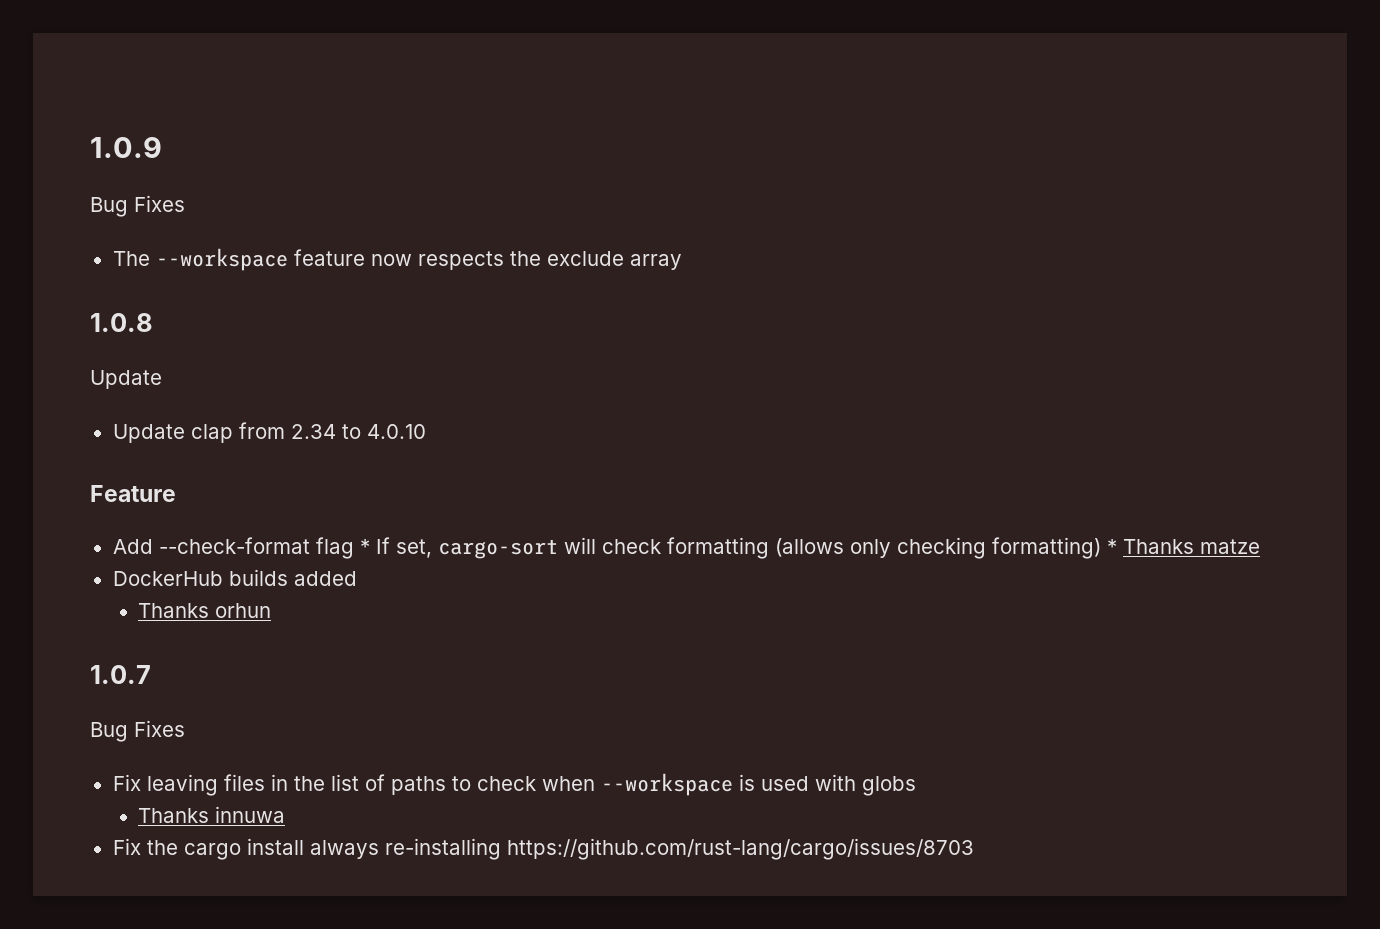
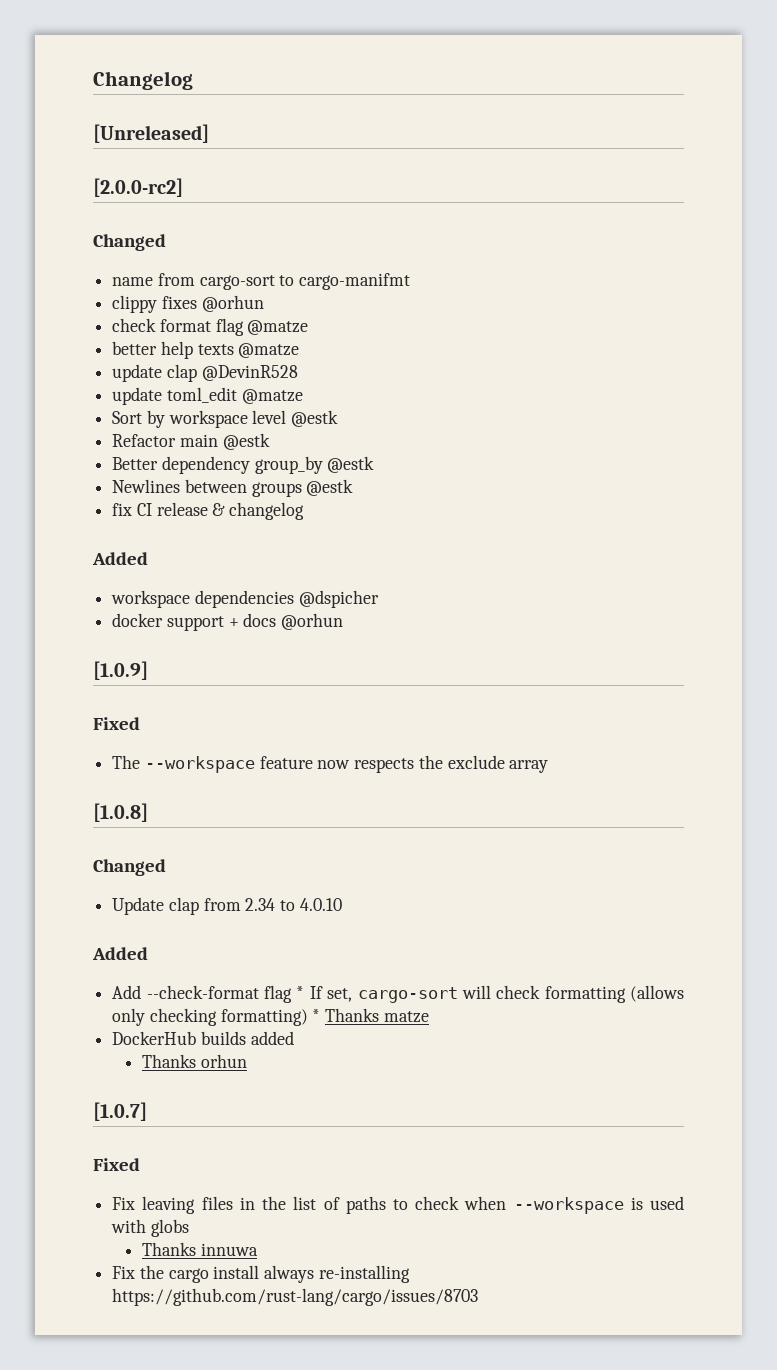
[90,136,162,158] [90,195,185,217] 1.0.9 // Bug Fixes -> [93,71,193,90] [93,124,209,143] [93,178,183,197] [93,234,166,251] [112,273,411,290] [112,295,264,313] [112,318,309,336] [112,341,300,359] [112,364,298,382] [112,387,303,405] [112,410,339,428] [112,433,270,450] [112,456,375,474] [112,479,354,497] [112,502,305,520] [92,552,148,565] [111,590,379,608] [112,613,344,631] [93,661,148,680] [93,717,140,730] Changelog // [Unreleased] // [2.0.0-rc2] // Changed // name from cargo-sort to cargo-manifmt // clippy fixes @orhun // check format flag @matze // better help texts @matze // update clap @DevinR528 // update toml_edit @matze // Sort by workspace level @estk // Refactor main @estk // Better dependency group_by @estk // Newlines between groups @estk // fix CI release & changelog // Added // workspace dependencies @dspicher // docker support + docs @orhun // [1.0.9] // Fixed
[90,313,153,332] [90,370,162,389] 1.0.8 // Update -> [93,803,148,822] [93,859,166,876] [1.0.8] // Changed
[90,485,176,502] Feature -> [92,947,148,960] Added
[90,665,151,684] [90,720,185,742] 1.0.7 // Bug Fixes -> [93,1102,147,1121] [93,1158,140,1171] [1.0.7] // Fixed

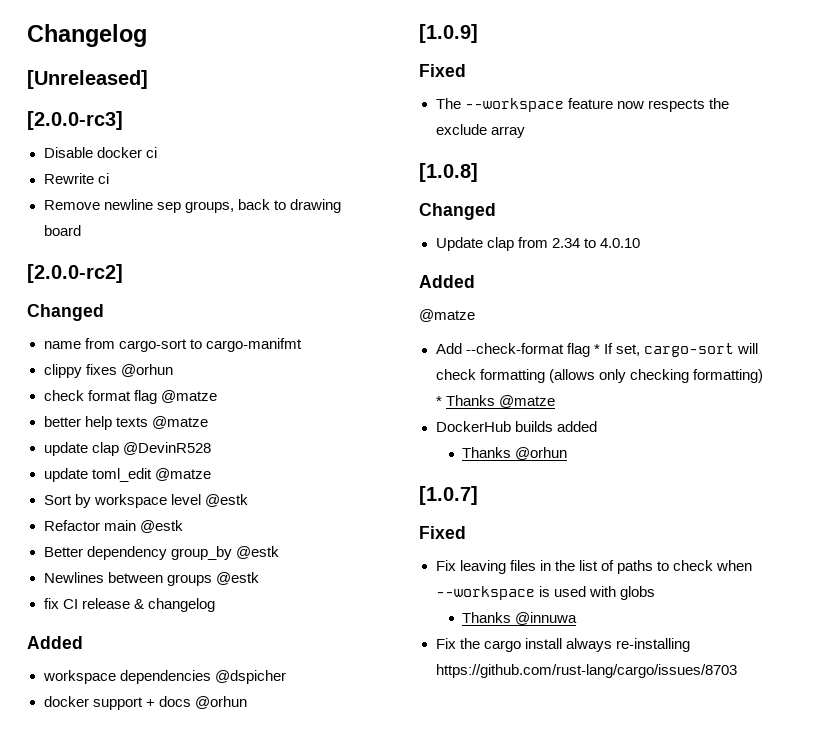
(209, 133) none -> [27,111,123,130] [43,147,157,158] [43,173,109,184] [43,199,341,213] [43,225,81,236] // [2.0.0-rc3] // Disable docker ci // Rewrite ci // Remove newline sep groups, back to drawing board
(148, 953) none -> [419,309,475,322] // @matze
[383,1011,429,1023] matze -> [498,395,555,408] @matze
[200,1054,247,1068] orhun -> [515,447,568,460] @orhun
[200,1243,258,1256] innuwa -> [515,612,578,625] @innuwa

